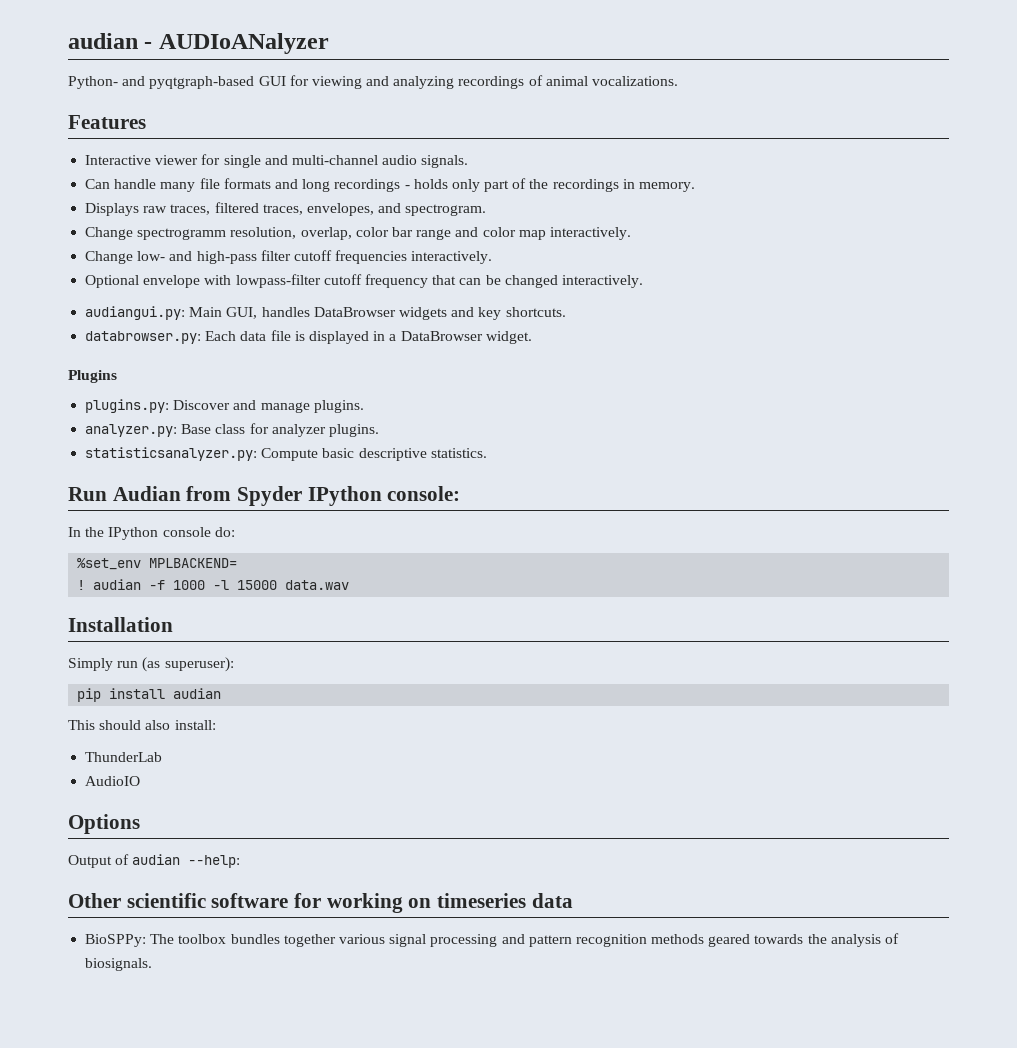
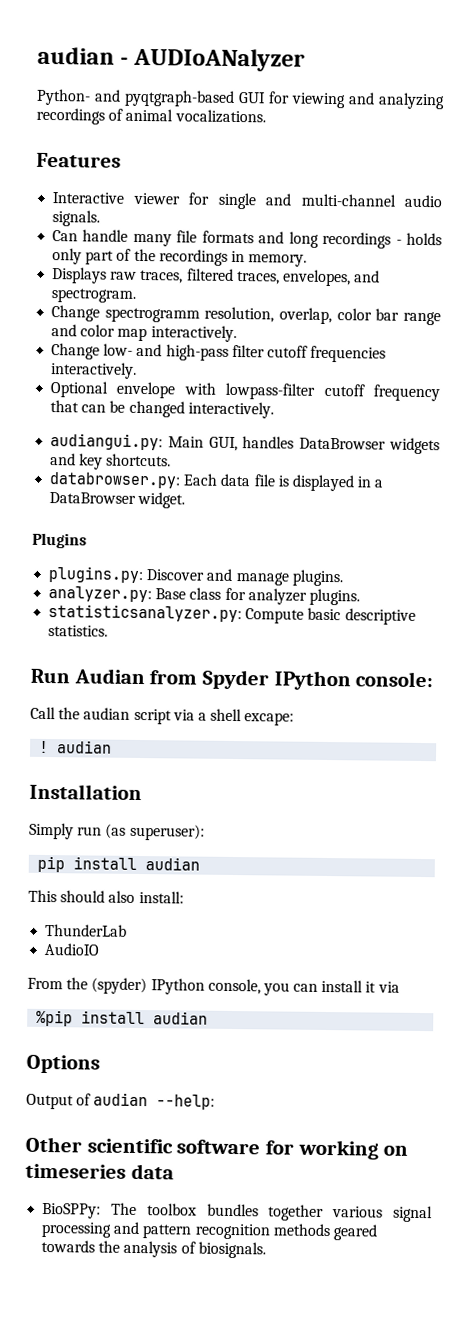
[68,527,235,540] [77,558,238,570] [77,579,350,590] In the IPython console do: // %set_env MPLBACKEND= // ! audian -f 1000 -l 15000 data.wav -> [30,706,295,726] [39,740,113,754] Call the audian script via a shell excape: // ! audian
(141, 781) none -> [27,977,400,996] [36,1009,209,1027] // From the (spyder) IPython console, you can install it via // %pip install audian

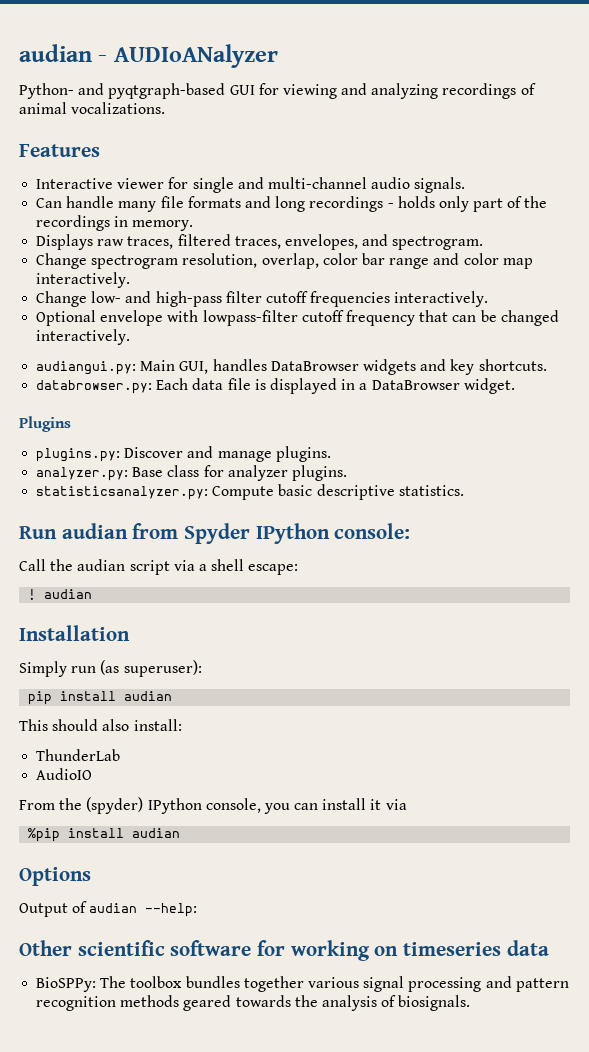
[104,307,200,323] spectrogramm -> [91,255,179,269] spectrogram
[73,668,145,685] Audian -> [61,523,128,539] audian
[244,712,295,726] excape: -> [248,564,299,575] escape:

